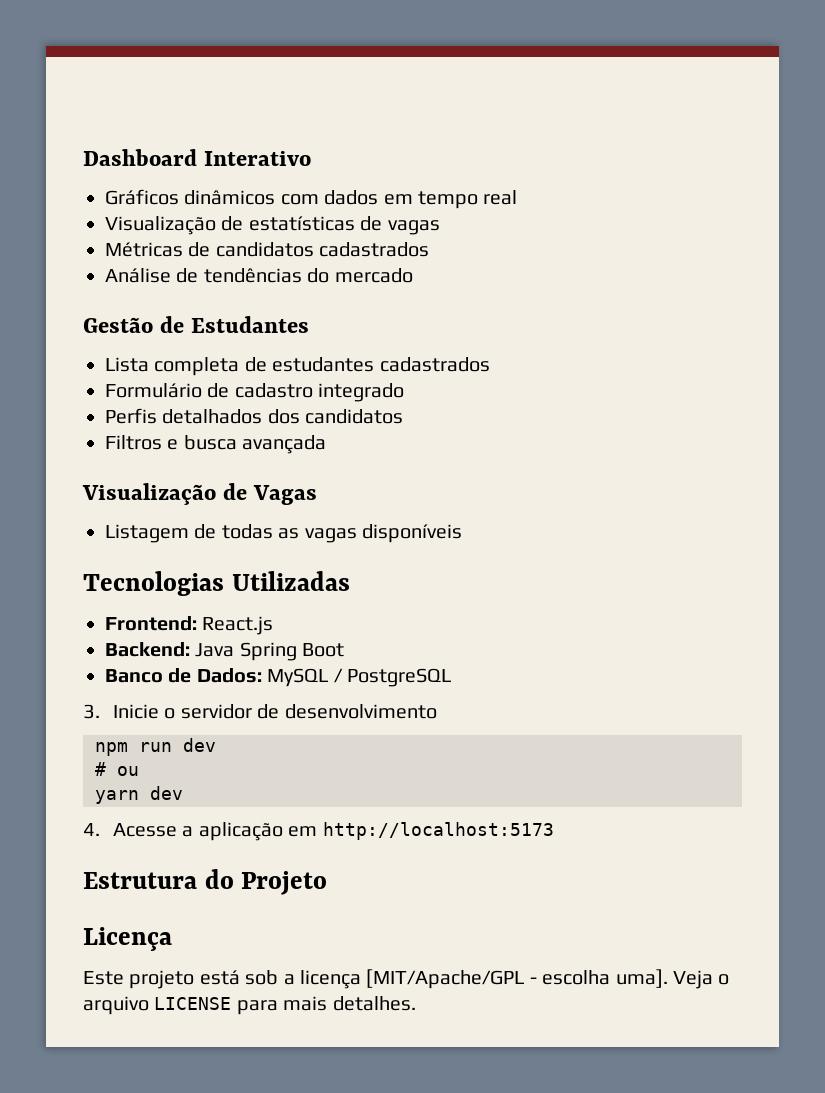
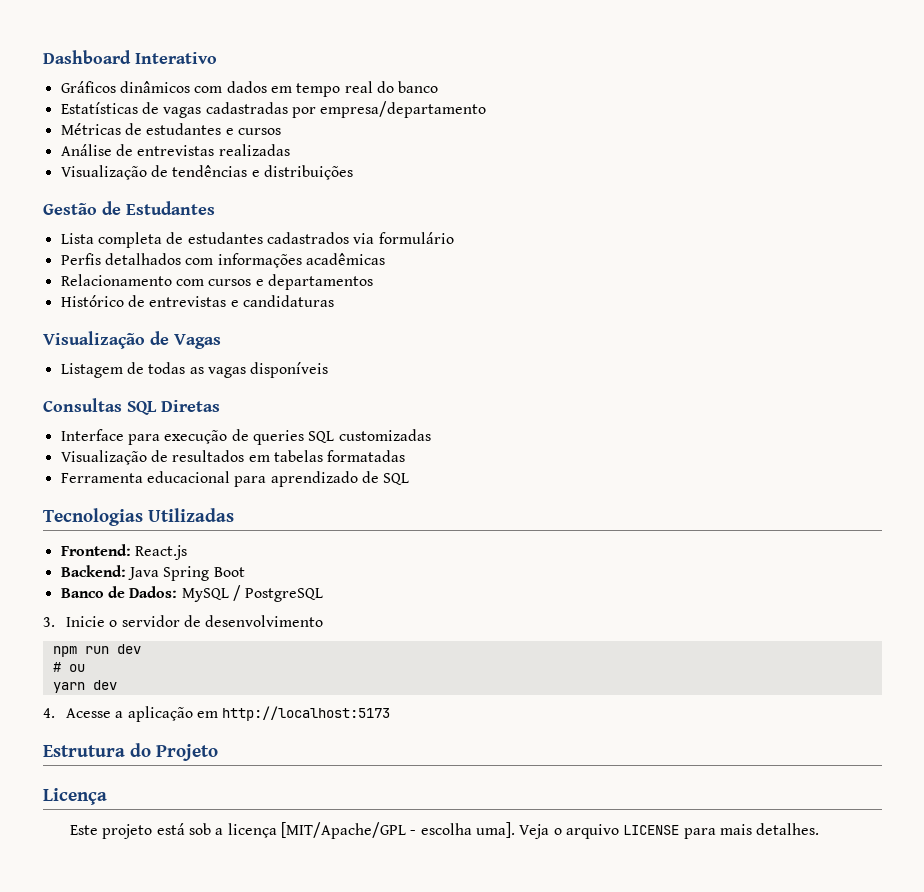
[105,216,440,235] [105,242,430,257] [105,268,413,283] // Visualização de estatísticas de vagas // Métricas de candidatos cadastrados // Análise de tendências do mercado -> [376,81,439,93] [60,101,487,118] [60,123,281,135] [60,144,290,156] [60,165,353,180] do banco // Estatísticas de vagas cadastradas por empresa/departamento // Métricas de estudantes e cursos // Análise de entrevistas realizadas // Visualização de tendências e distribuições
[105,383,405,402] [105,408,404,424] [105,435,327,454] // Formulário de cadastro integrado // Perfis detalhados dos candidatos // Filtros e busca avançada -> [353,232,454,244] [60,253,385,268] [60,274,373,290] [60,295,334,307] via formulário // Perfis detalhados com informações acadêmicas // Relacionamento com cursos e departamentos // Histórico de entrevistas e candidaturas
(462, 533) none -> [43,398,220,415] [60,429,431,445] [60,450,406,465] [60,471,410,487] // Consultas SQL Diretas // Interface para execução de queries SQL customizadas // Visualização de resultados em tabelas formatadas // Ferramenta educacional para aprendizado de SQL

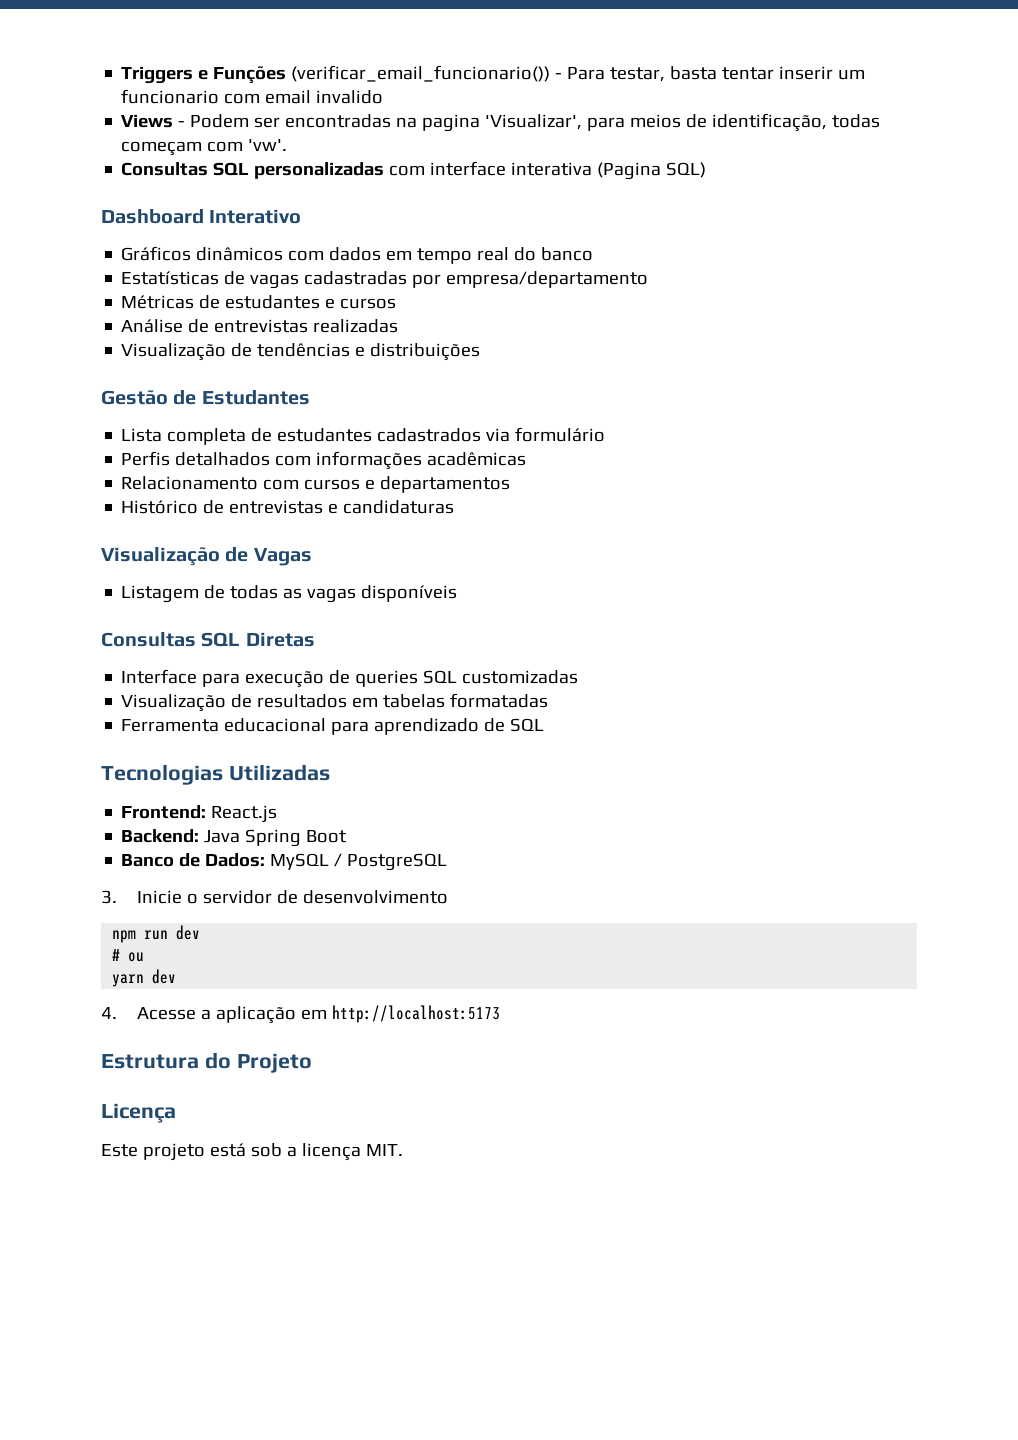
(43, 57) none -> [121,65,866,84] [121,89,384,104] [121,113,881,132] [121,139,288,156] [121,161,707,180] Triggers e Funções (verificar_email_funcionario()) - Para testar, basta tentar inserir um funcionario com email invalido // Views - Podem ser encontradas na pagina 'Visualizar', para meios de identificação, todas começam com 'vw'. // Consultas SQL personalizadas com interface interativa (Pagina SQL) //
[281,822,820,839] [MIT/Apache/GPL - escolha uma]. Veja o arquivo LICENSE para mais detalhes. -> [365,1144,403,1156] MIT.

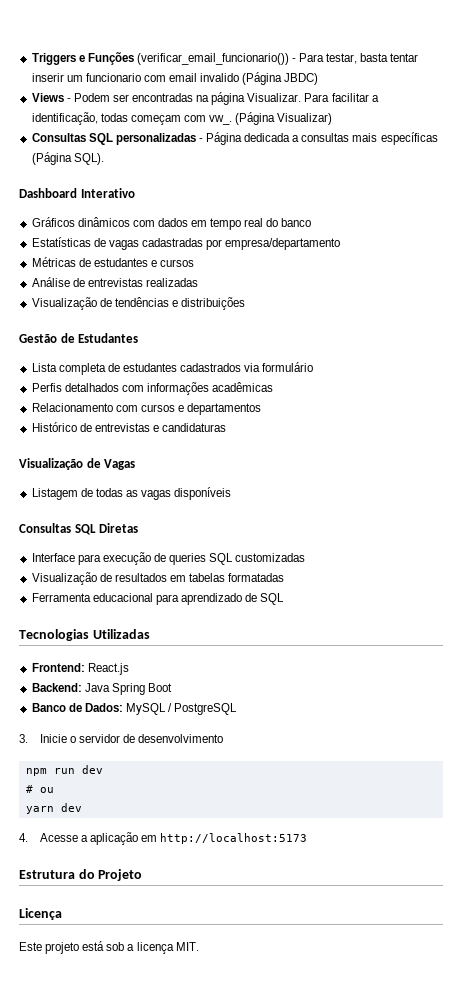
(384, 97) none -> [242,72,319,85] (Página JBDC)
[422,114,708,132] pagina 'Visualizar', para meios de -> [211,92,379,105] página Visualizar. Para facilitar a
[248,139,288,151] 'vw'. -> [209,112,333,125] vw_. (Página Visualizar)
[389,161,707,180] com interface interativa (Pagina SQL) -> [198,132,438,145] [31,152,104,165] - Página dedicada a consultas mais específicas (Página SQL).

